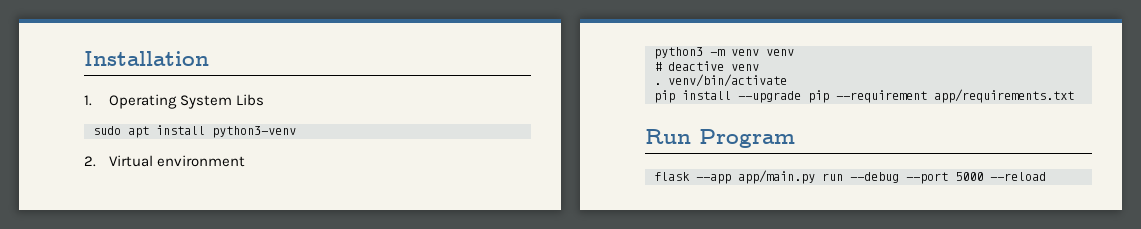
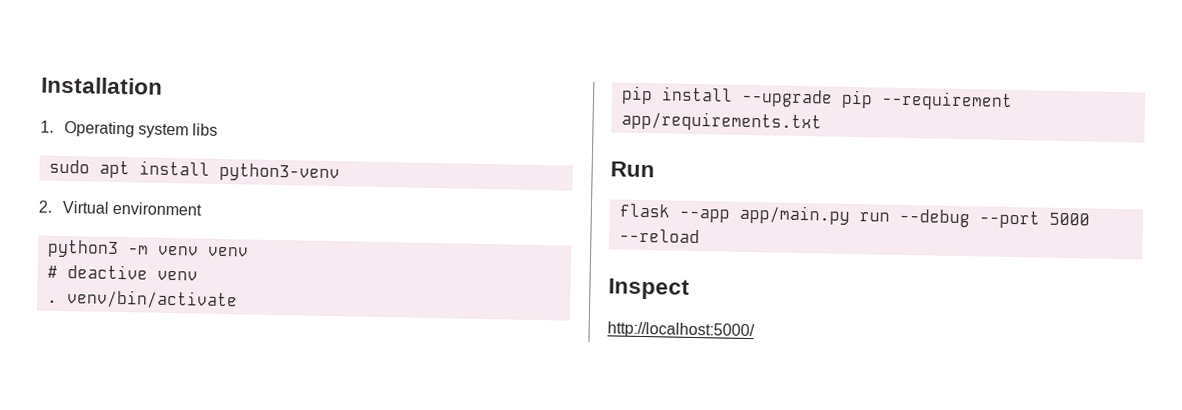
[180,94,265,109] System Libs -> [137,123,219,139] system libs
[699,129,795,148] Program -> (655, 169) none
(1046, 176) none -> [608,278,690,300] [607,321,755,340] // Inspect // http://localhost:5000/

